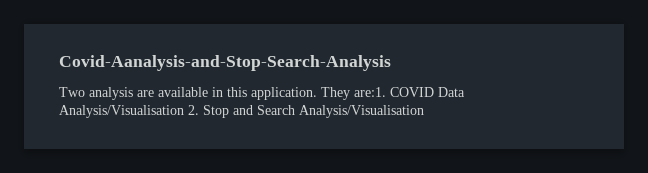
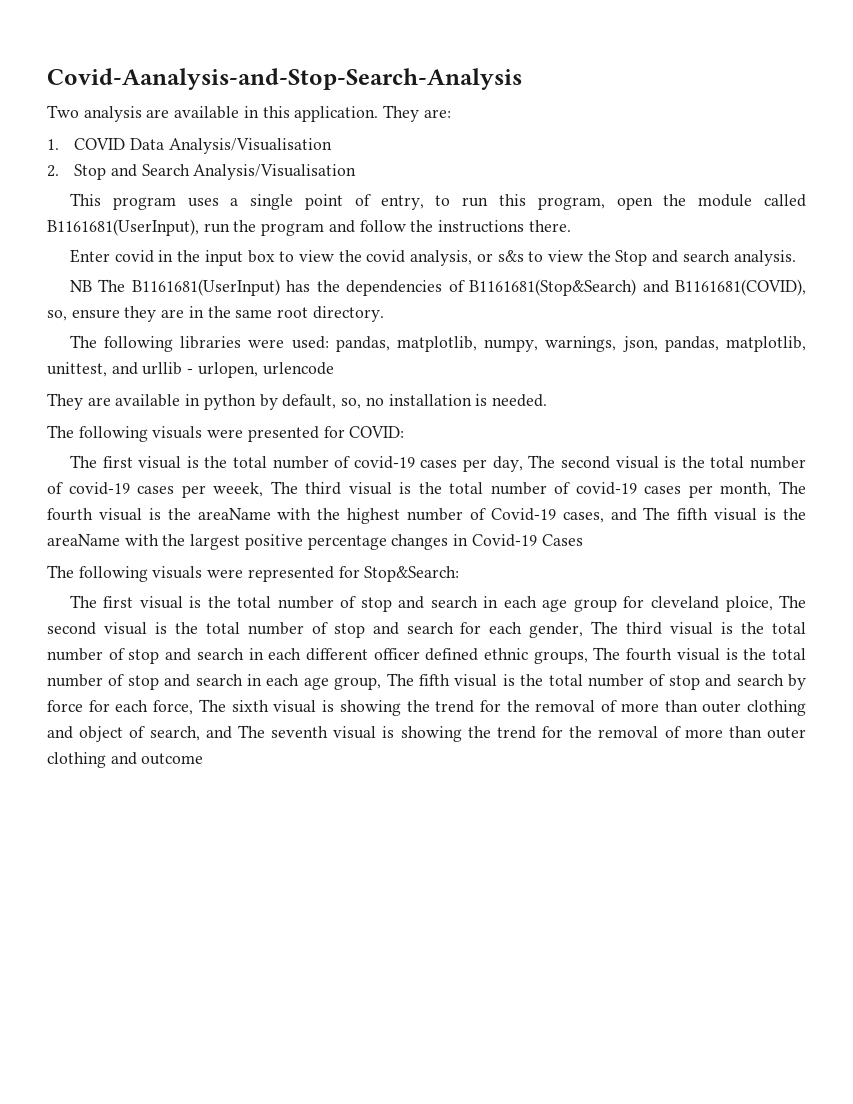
[354,87,386,97] are:1. -> [423,109,451,118] [47,139,59,150] are: // 1.
(184, 111) none -> (332, 146) //
(424, 111) none -> [69,193,806,210] [47,219,571,236] [69,249,796,266] [69,279,806,296] [47,306,384,322] [69,335,806,352] [47,362,334,378] [47,393,547,410] [47,425,405,442] [69,455,806,472] [47,481,806,498] [47,507,806,524] [47,534,583,550] [47,565,460,582] [69,595,806,612] [47,621,807,638] [47,647,807,664] [47,673,806,690] [47,699,806,716] [47,725,806,742] [47,752,204,768] // This program uses a single point of entry, to run this program, open the module called B1161681(UserInput), run the program and follow the instructions there. // Enter covid in the input box to view the covid analysis, or s&s to view the Stop and search analysis. // NB The B1161681(UserInput) has the dependencies of B1161681(Stop&Search) and B1161681(COVID), so, ensure they are in the same root directory. // The following libraries were used: pandas, matplotlib, numpy, warnings, json, pandas, matplotlib, unittest, and urllib - urlopen, urlencode // They are available in python by default, so, no installation is needed. // The following visuals were presented for COVID: // The first visual is the total number of covid-19 cases per day, The second visual is the total number of covid-19 cases per weeek, The third visual is the total number of covid-19 cases per month, The fourth visual is the areaName with the highest number of Covid-19 cases, and The fifth visual is the areaName with the largest positive percentage changes in Covid-19 Cases // The following visuals were represented for Stop&Search: // The first visual is the total number of stop and search in each age group for cleveland ploice, The second visual is the total number of stop and search for each gender, The third visual is the total number of stop and search in each different officer defined ethnic groups, The fourth visual is the total number of stop and search in each age group, The fifth visual is the total number of stop and search by force for each force, The sixth visual is showing the trend for the removal of more than outer clothing and object of search, and The seventh visual is showing the trend for the removal of more than outer clothing and outcome

